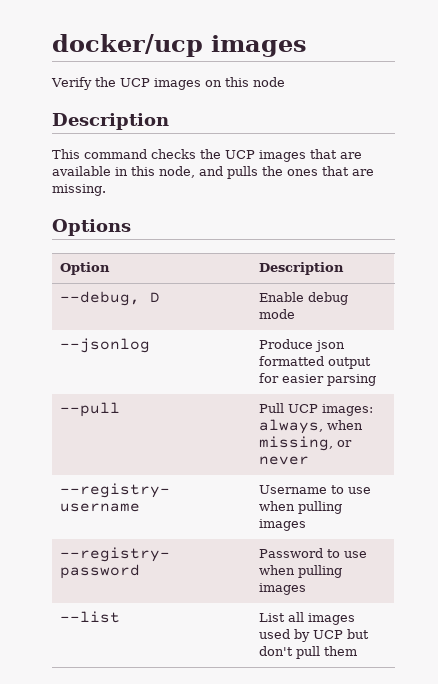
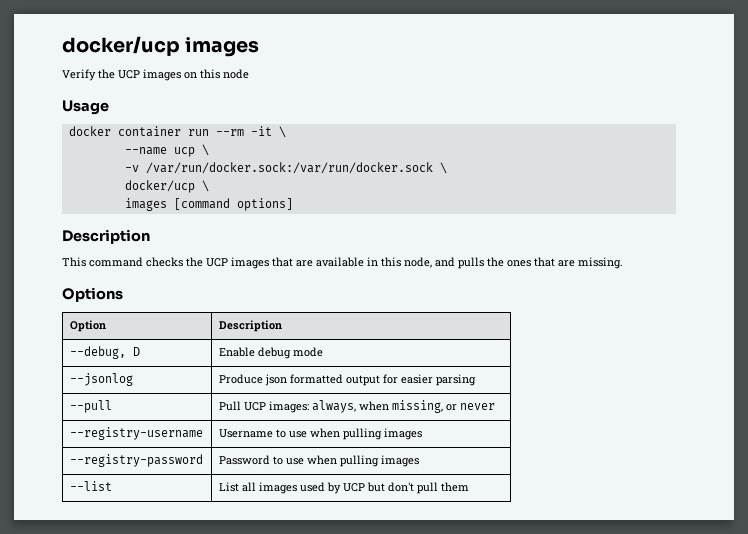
(285, 82) none -> [62,100,109,115] [68,126,286,138] [124,144,209,157] [124,162,447,174] [124,180,209,193] [124,198,293,211] // Usage // docker container run --rm -it \ // --name ucp \ // -v /var/run/docker.sock:/var/run/docker.sock \ // docker/ucp \ // images [command options]

